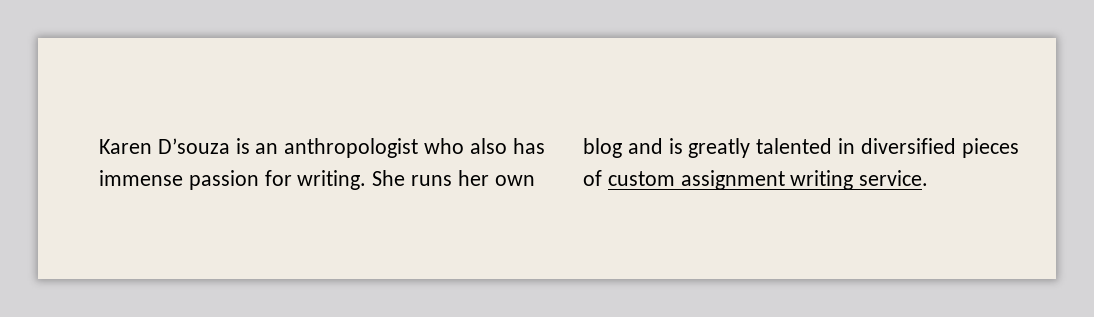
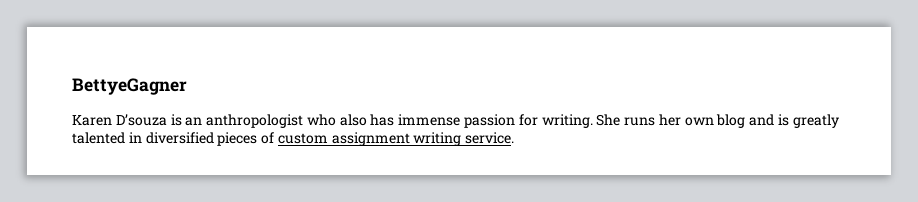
(99, 146) none -> [72,78,187,95] BettyeGagner //

